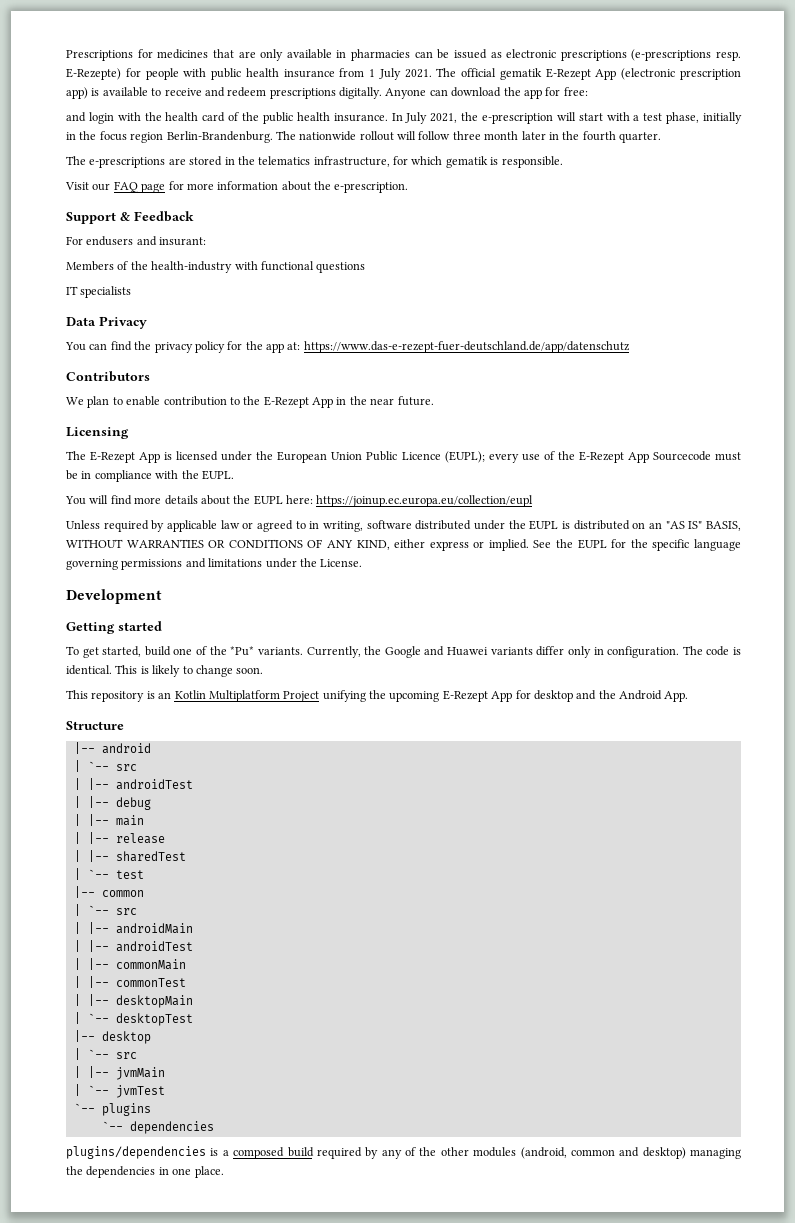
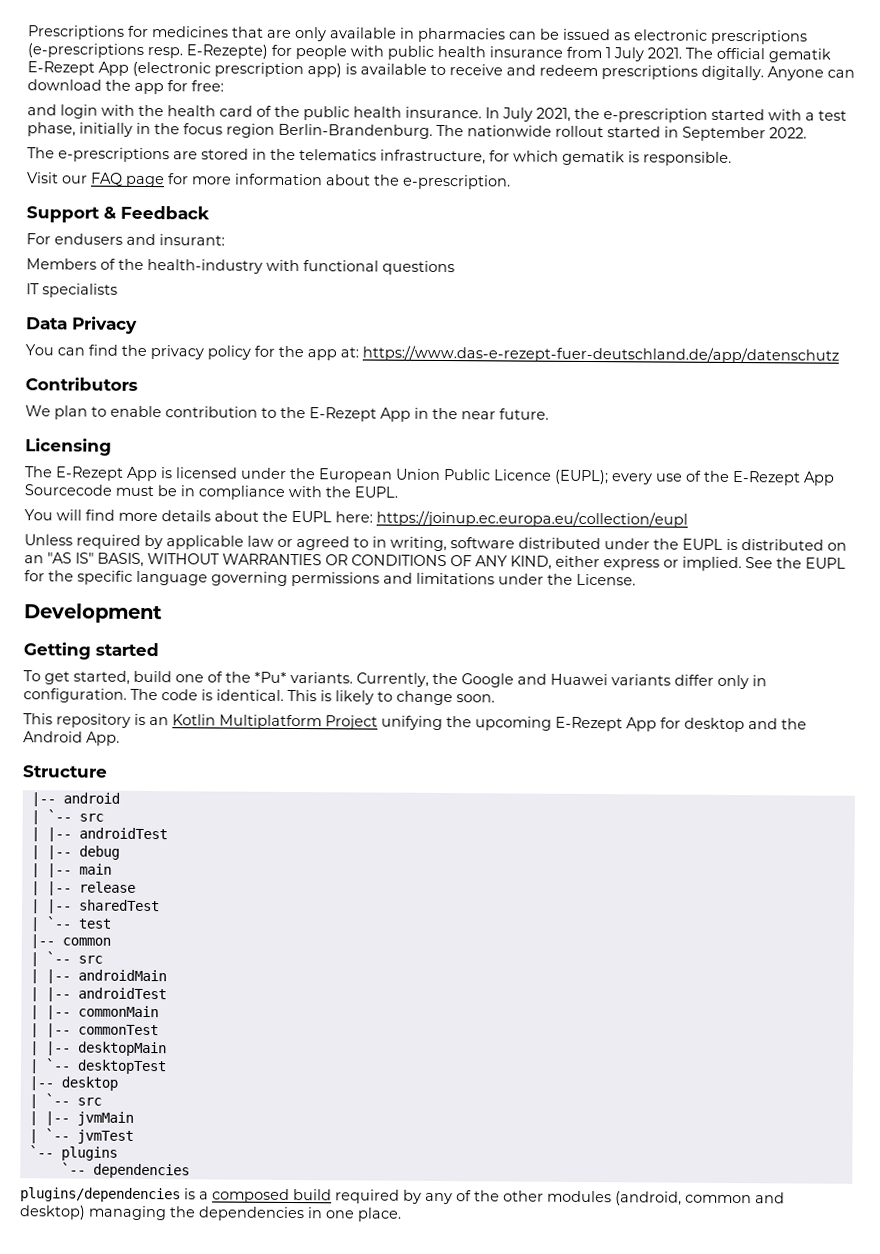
[556,112,603,121] will start -> [711,108,765,121] started
[397,131,661,143] will follow three month later in the fourth quarter. -> [607,126,807,142] started in September 2022.

